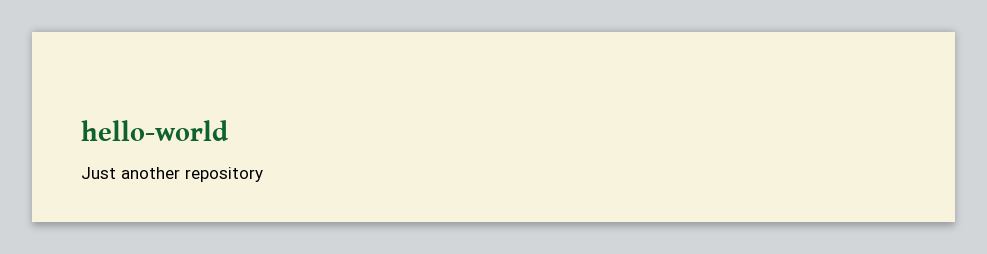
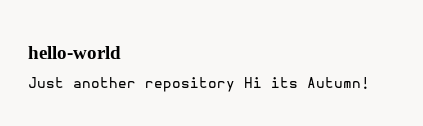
(263, 174) none -> [244,77,370,89] Hi its Autumn!

